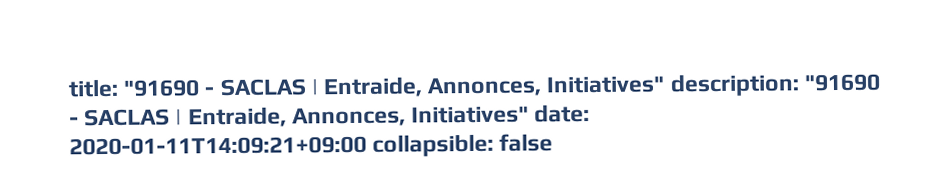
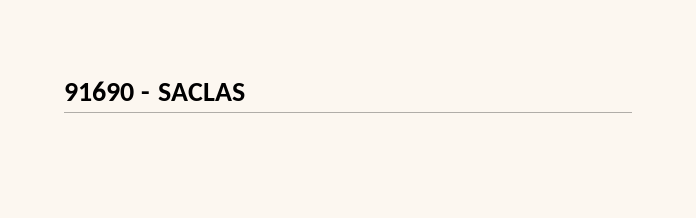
[68,73,880,98] [69,104,591,128] [69,133,554,157] title: "91690 - SACLAS | Entraide, Annonces, Initiatives" description: "91690 - SACLAS | Entraide, Annonces, Initiatives" date: 2020-01-11T14:09:21+09:00 collapsible: false -> [64,81,245,101] 91690 - SACLAS

